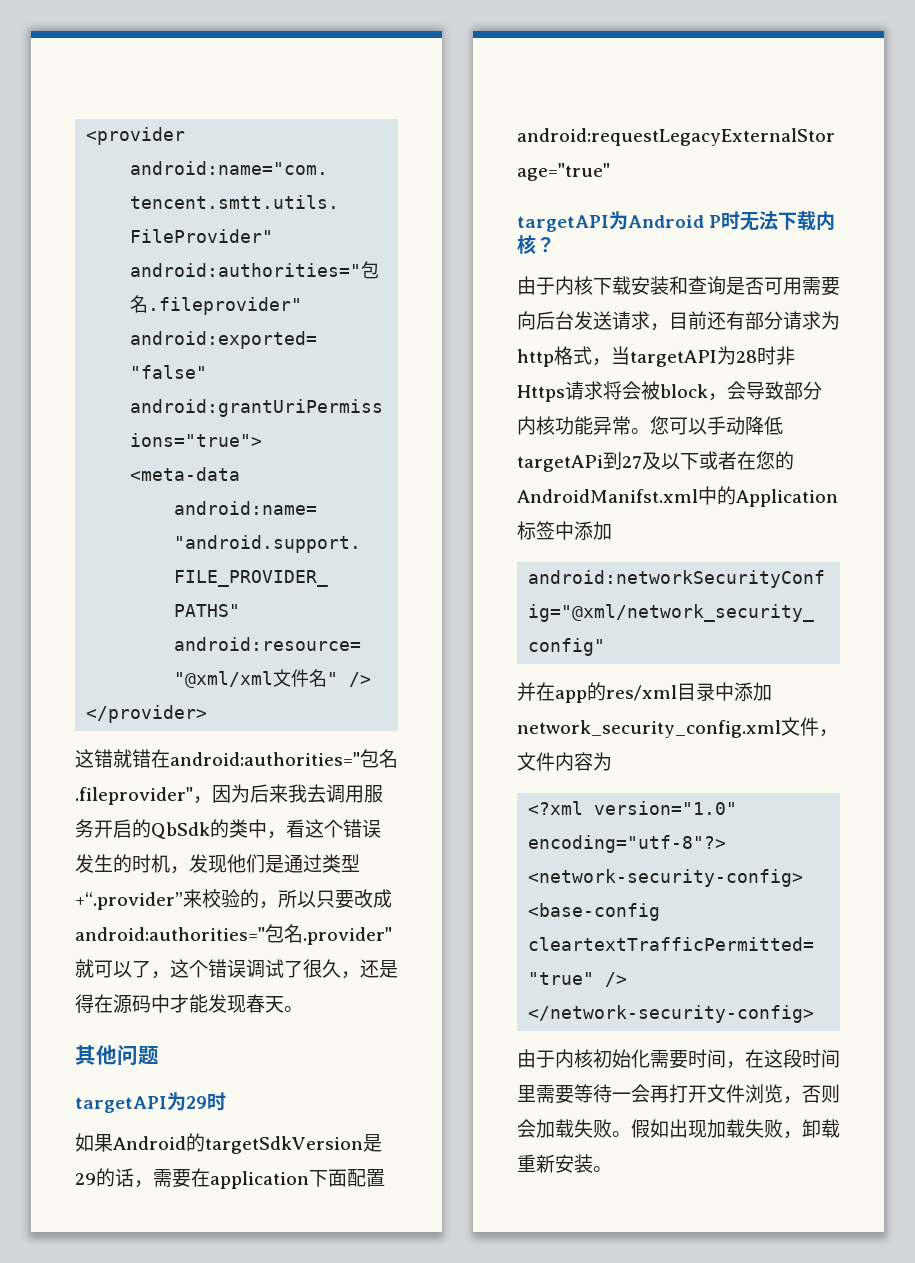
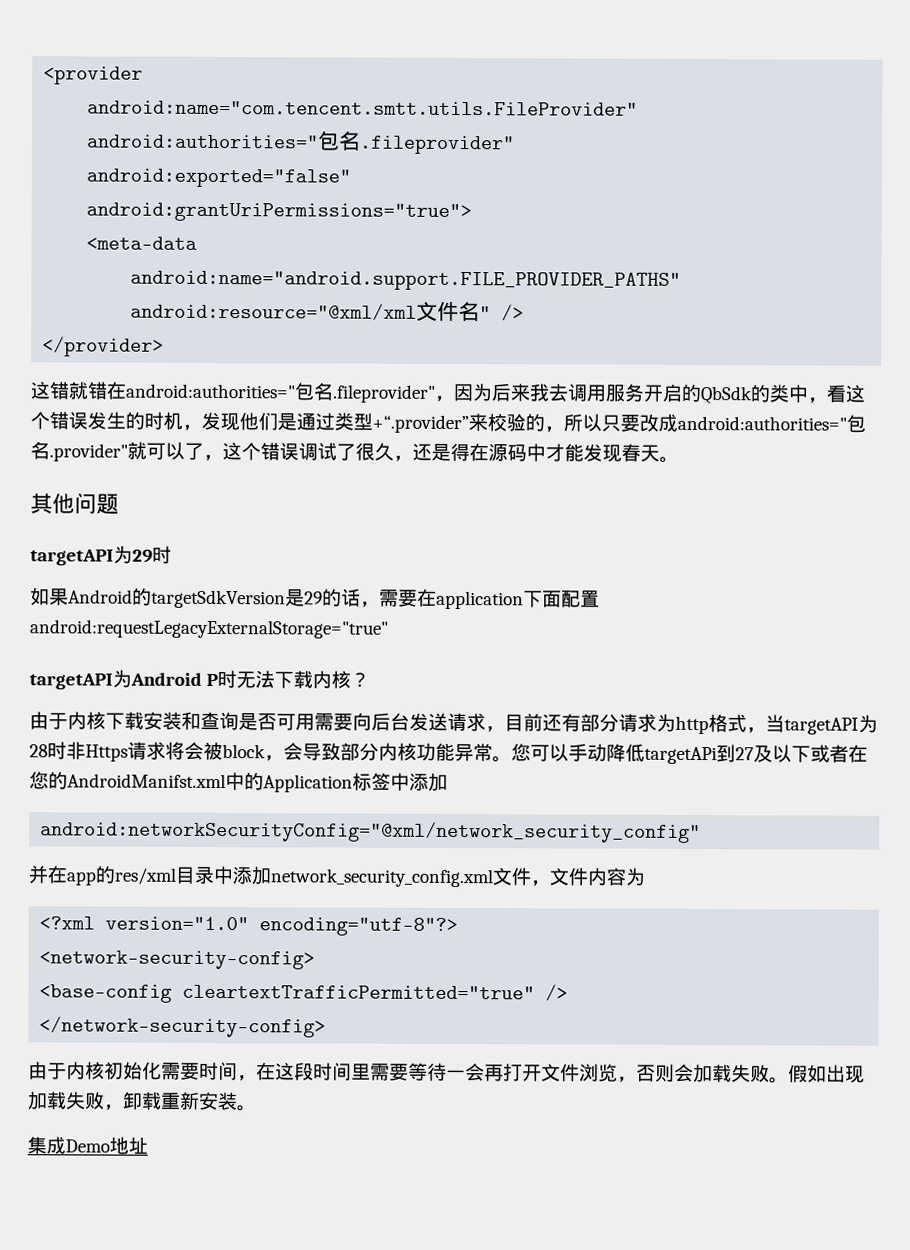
(612, 1169) none -> [27,1136,148,1155] // 集成Demo地址

